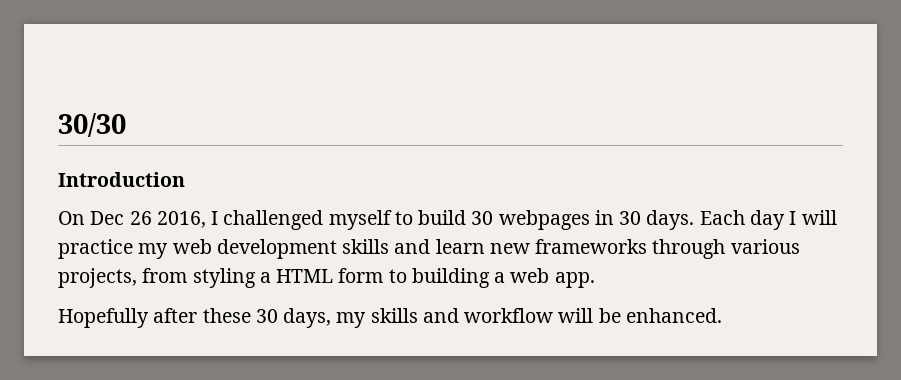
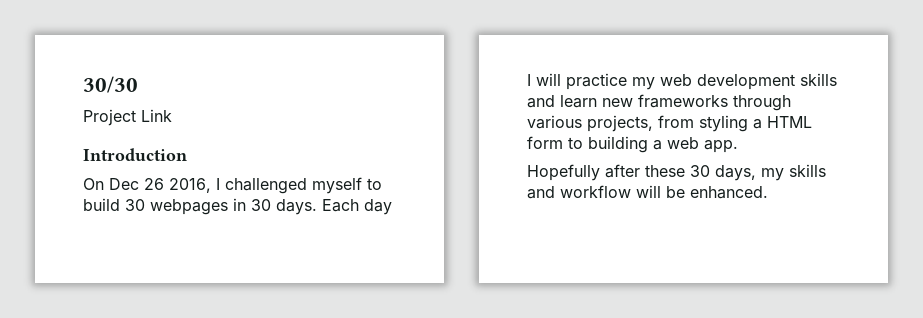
(126, 125) none -> [83,109,172,126] // Project Link

